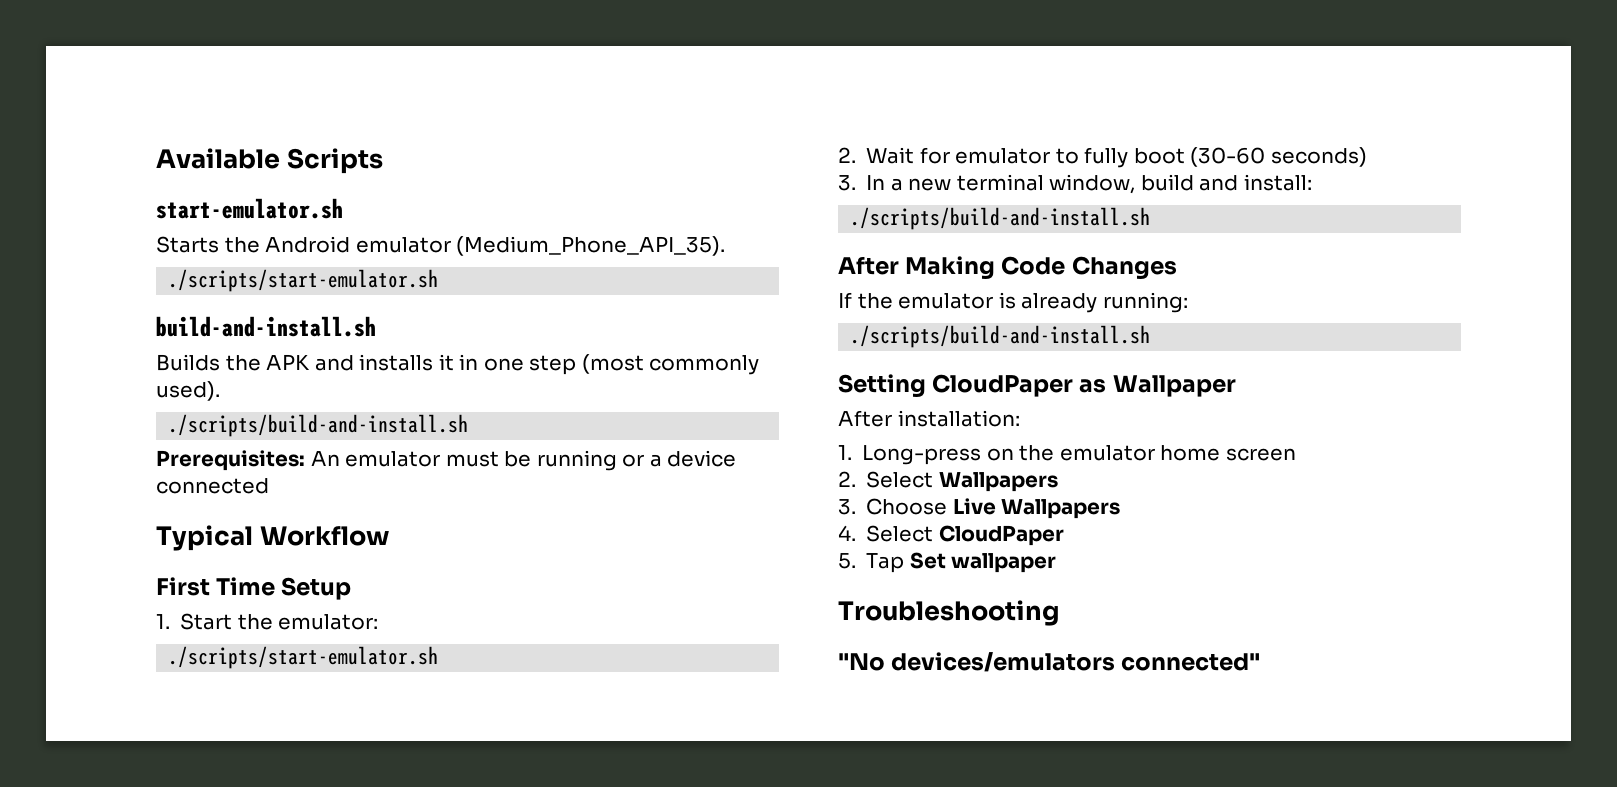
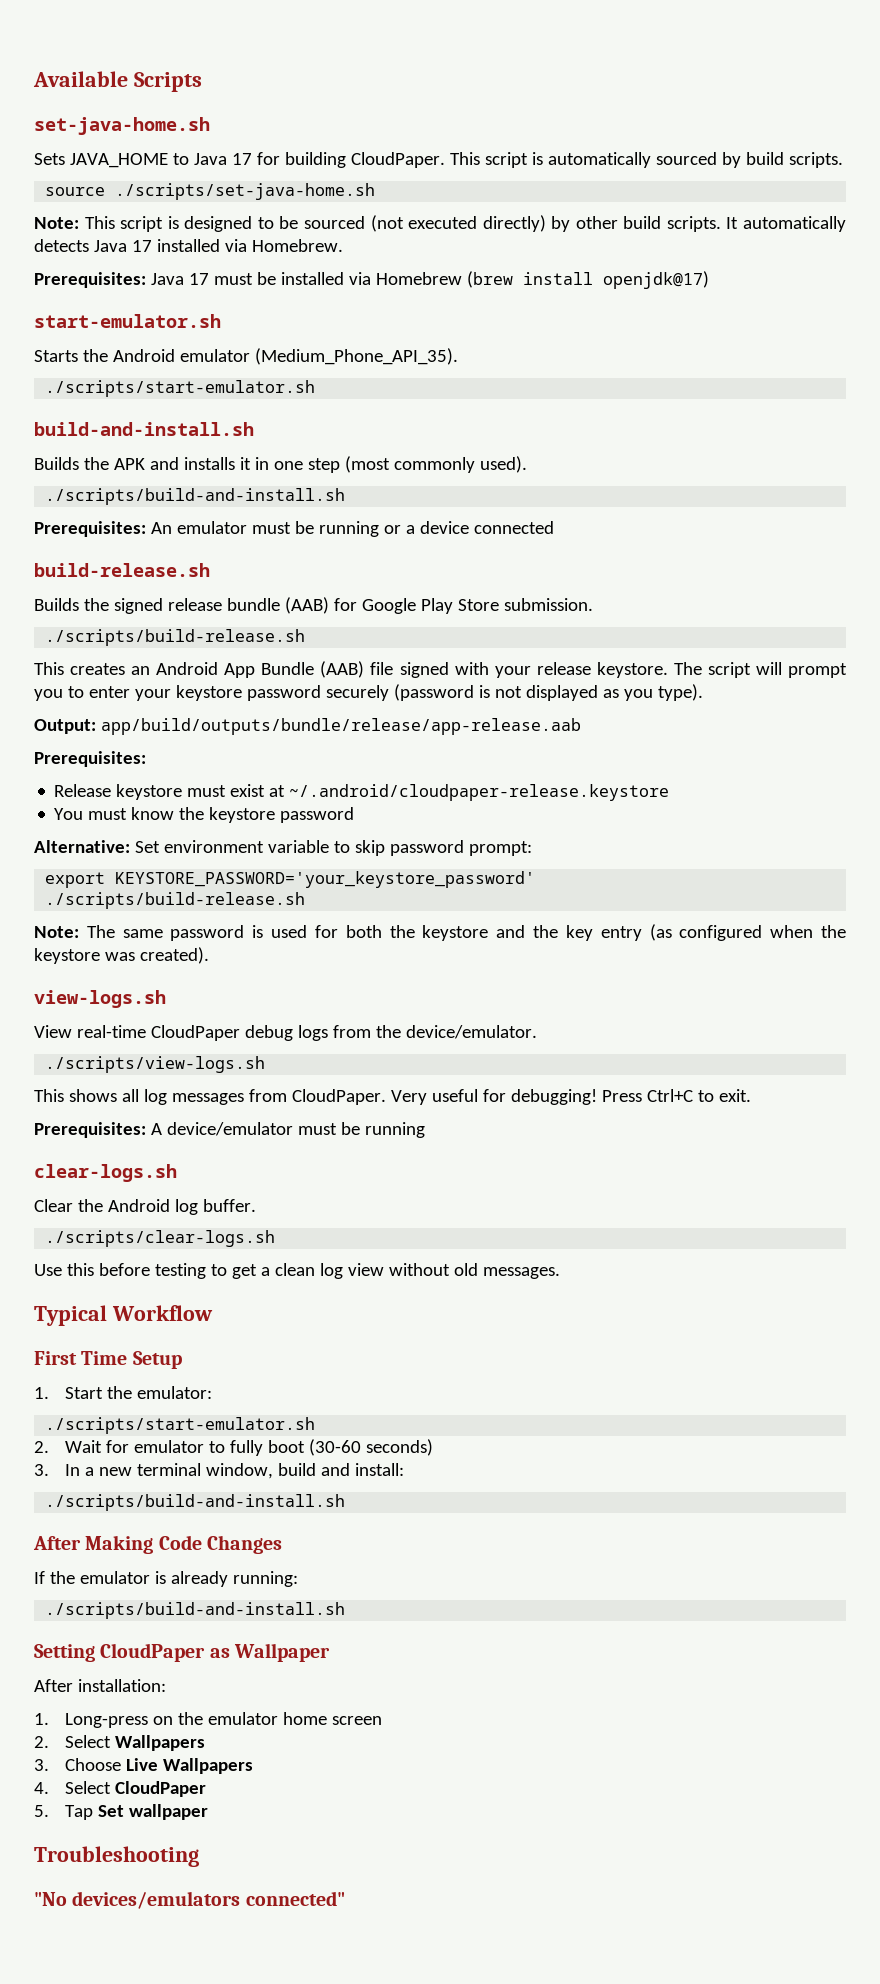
(383, 161) none -> [34,117,210,135] [34,152,843,168] [45,183,376,200] [34,215,846,232] [34,239,343,252] [34,271,709,289] // set-java-home.sh // Sets JAVA_HOME to Java 17 for building CloudPaper. This script is automatically sourced by build scripts. // source ./scripts/set-java-home.sh // Note: This script is designed to be sourced (not executed directly) by other build scripts. It automatically detects Java 17 installed via Homebrew. // Prerequisites: Java 17 must be installed via Homebrew (brew install openjdk@17)
(269, 486) none -> [34,563,210,577] [34,597,593,614] [45,629,306,646] [34,661,847,678] [34,684,703,701] [34,718,581,735] [34,751,146,767] [54,784,670,801] [54,807,355,823] [34,840,532,856] [45,871,536,888] [45,892,306,909] [34,924,847,941] [34,947,209,964] [34,990,166,1008] [34,1025,537,1041] [45,1056,266,1073] [34,1089,751,1105] [34,1122,425,1138] [34,1164,177,1182] [34,1199,256,1215] [45,1230,276,1247] [34,1263,560,1279] // build-release.sh // Builds the signed release bundle (AAB) for Google Play Store submission. // ./scripts/build-release.sh // This creates an Android App Bundle (AAB) file signed with your release keystore. The script will prompt you to enter your keystore password securely (password is not displayed as you type). // Output: app/build/outputs/bundle/release/app-release.aab // Prerequisites: // Release keystore must exist at ~/.android/cloudpaper-release.keystore // You must know the keystore password // Alternative: Set environment variable to skip password prompt: // export KEYSTORE_PASSWORD='your_keystore_password' // ./scripts/build-release.sh // Note: The same password is used for both the keystore and the key entry (as configured when the keystore was created). // view-logs.sh // View real-time CloudPaper debug logs from the device/emulator. // ./scripts/view-logs.sh // This shows all log messages from CloudPaper. Very useful for debugging! Press Ctrl+C to exit. // Prerequisites: A device/emulator must be running // clear-logs.sh // Clear the Android log buffer. // ./scripts/clear-logs.sh // Use this before testing to get a clean log view without old messages.

